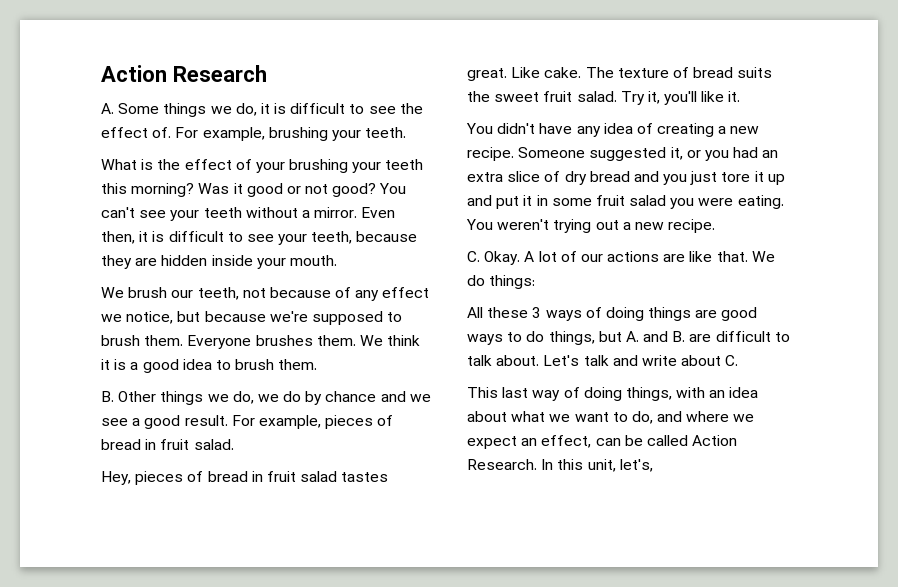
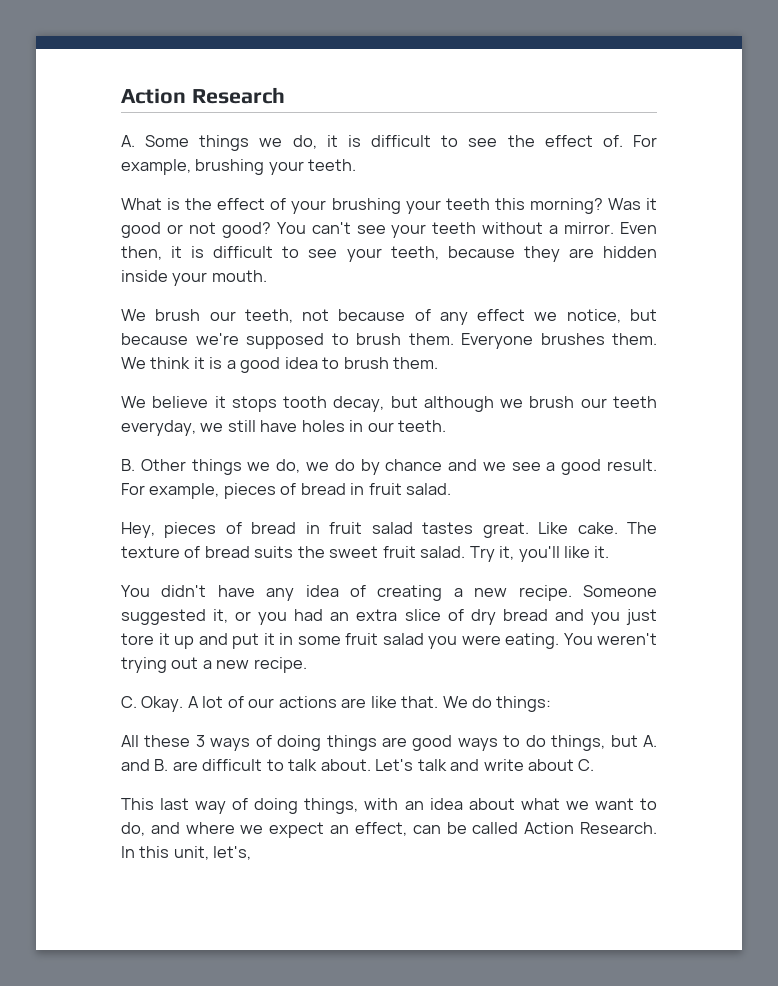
(318, 364) none -> [121,396,657,412] [121,420,447,436] // We believe it stops tooth decay, but although we brush our teeth everyday, we still have holes in our teeth.

